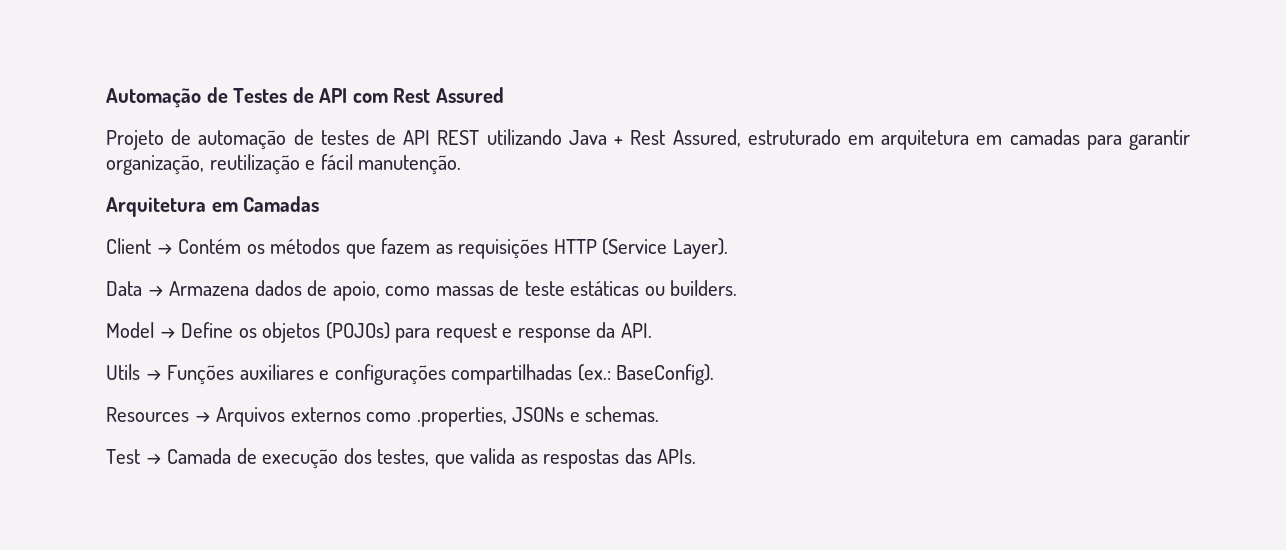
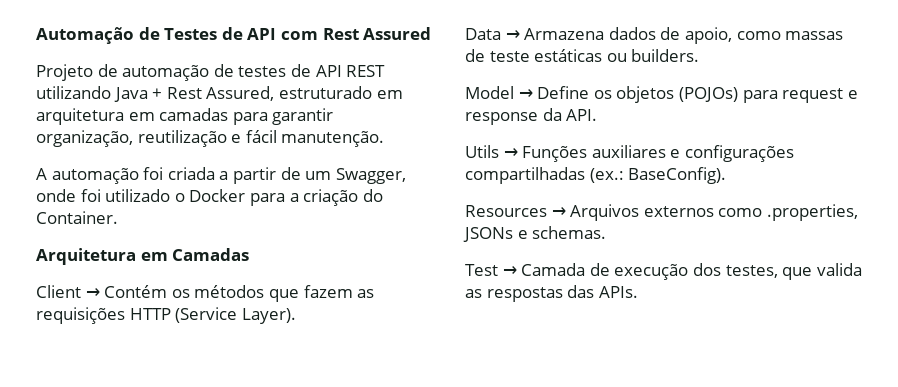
(462, 165) none -> [36,167,406,184] [36,189,383,206] [36,211,118,224] // A automação foi criada a partir de um Swagger, onde foi utilizado o Docker para a criação do Container.

